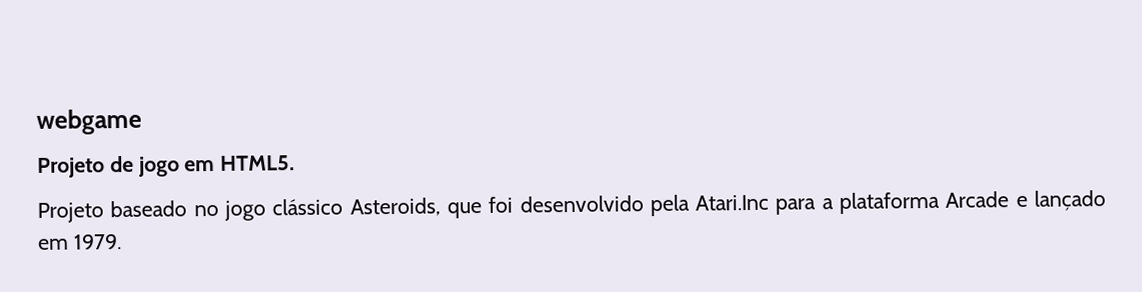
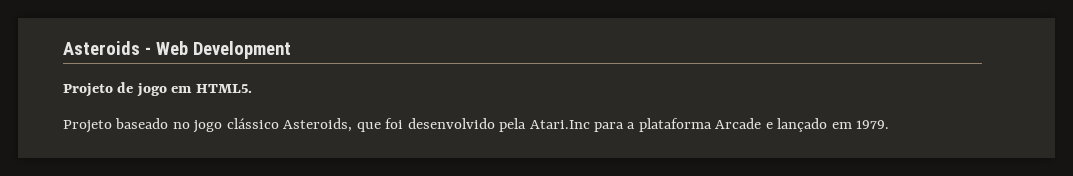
[36,108,142,135] webgame -> [63,41,291,59] Asteroids - Web Development

